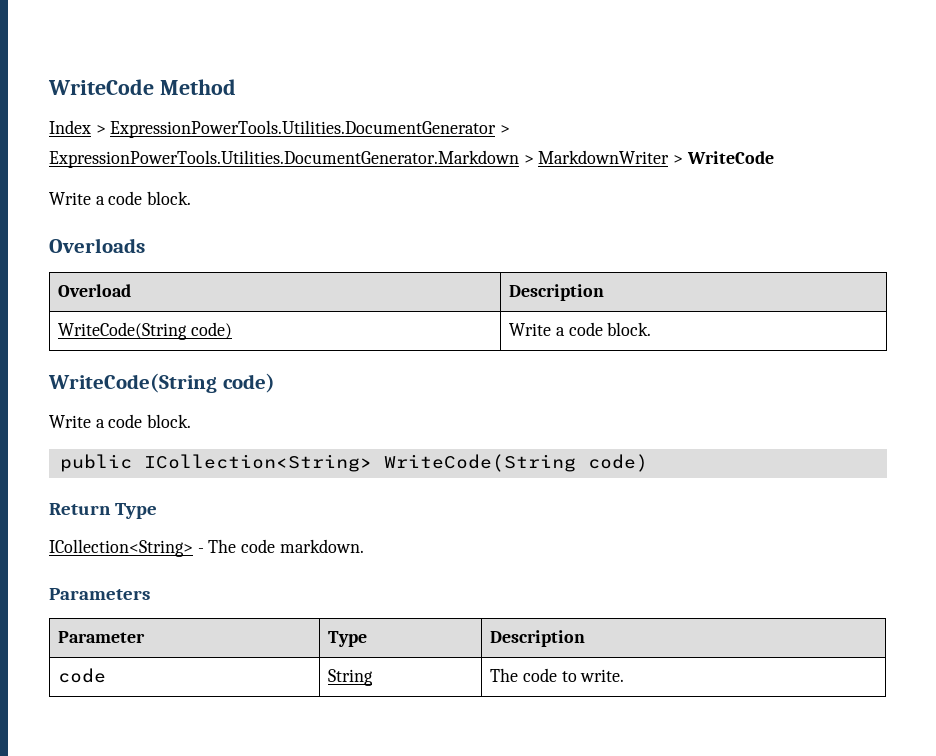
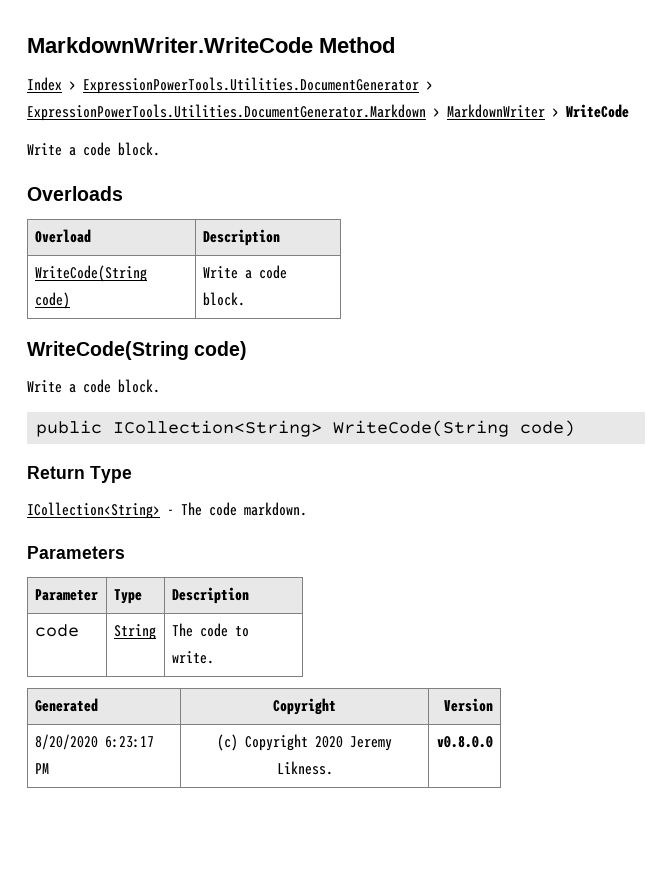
[48,79,154,95] WriteCode -> [27,37,313,53] MarkdownWriter.WriteCode
(625, 675) none -> [34,698,98,712] [273,698,336,715] [444,698,494,712] [34,734,154,750] [34,763,49,774] [217,734,392,751] [276,761,333,775] [437,736,494,748] // Generated | Copyright | Version // 8/20/2020 6:23:17 PM | (c) Copyright 2020 Jeremy Likness. | v0.8.0.0

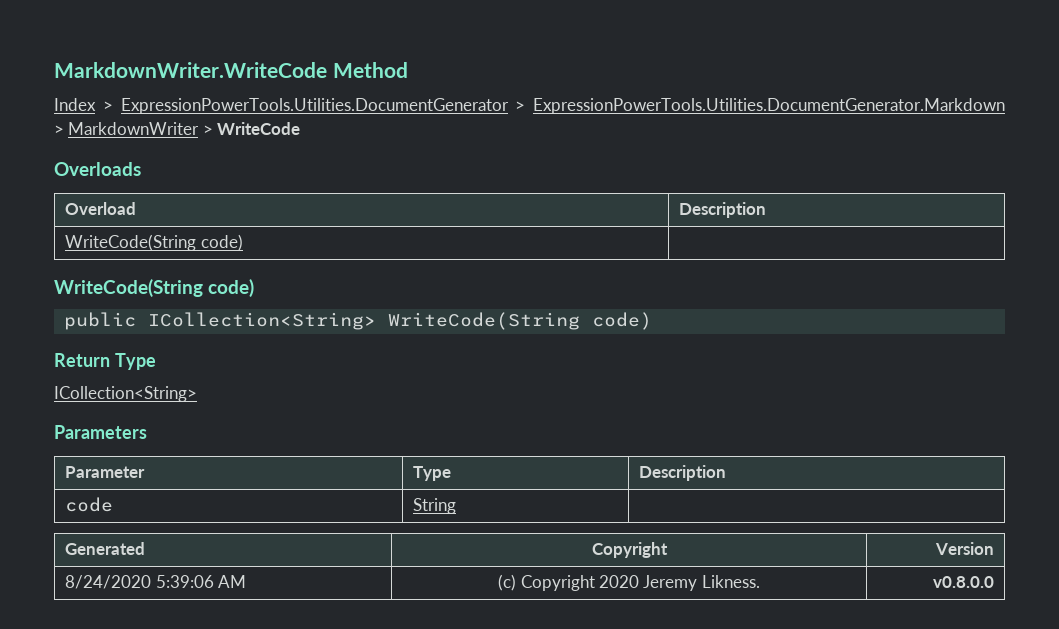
[27,142,160,156] // Write a code block. -> (301, 128) none
[202,265,287,279] [202,292,245,306] [27,341,248,360] [27,379,160,393] Write a code block. // WriteCode(String code) // Write a code block. -> [54,279,255,297] // WriteCode(String code)
[167,502,307,516] - The code markdown. -> (197, 394) none
[171,623,249,637] [171,651,214,664] The code to write. -> (457, 506) none
[34,734,154,750] [34,763,49,774] 8/20/2020 6:23:17 PM -> [65,575,247,589] 8/24/2020 5:39:06 AM

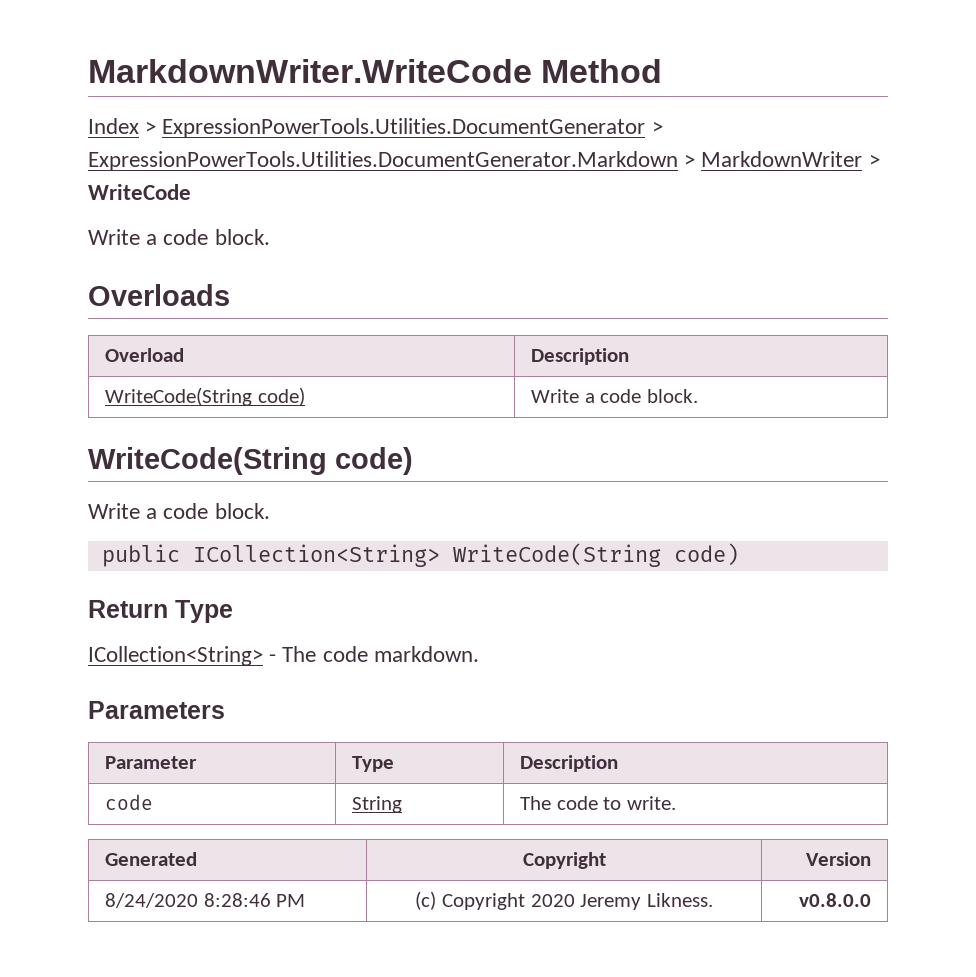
(301, 128) none -> [88,229,270,245] // Write a code block.
[54,279,255,297] // WriteCode(String code) -> [531,389,698,403] [88,447,413,475] [88,503,270,519] Write a code block. // WriteCode(String code) // Write a code block.
(197, 394) none -> [269,646,479,662] - The code markdown.
(457, 506) none -> [520,796,676,810] The code to write.
[155,575,247,588] 5:39:06 AM -> [203,893,306,907] 8:28:46 PM

